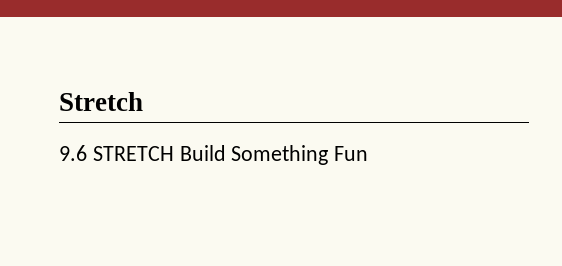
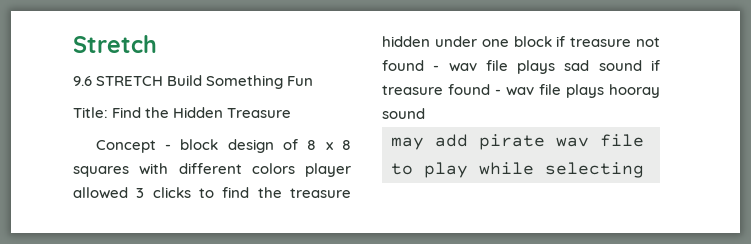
(369, 153) none -> [73,107,292,118] [95,139,351,153] [73,163,351,177] [73,187,351,199] [382,36,660,47] [382,60,660,74] [382,84,660,98] [382,108,425,119] [391,134,644,150] [391,162,644,178] // Title: Find the Hidden Treasure // Concept - block design of 8 x 8 squares with different colors player allowed 3 clicks to find the treasure hidden under one block if treasure not found - wav file plays sad sound if treasure found - wav file plays hooray sound // may add pirate wav file to play while selecting

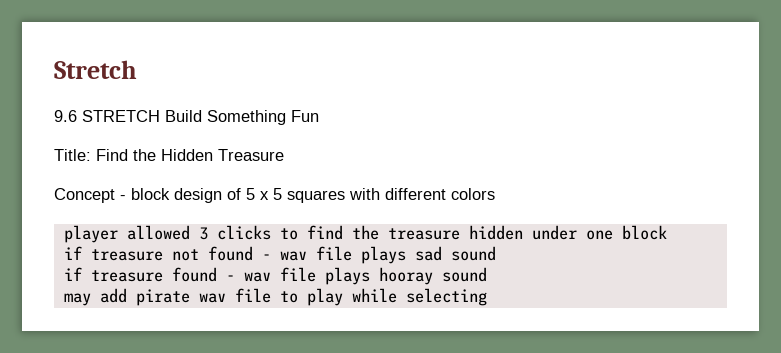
[307,140,351,150] 8 x 8 -> [246,188,282,200] 5 x 5
(295, 168) none -> (495, 194) //
(552, 41) none -> (667, 232) //
(642, 65) none -> (496, 253) //

